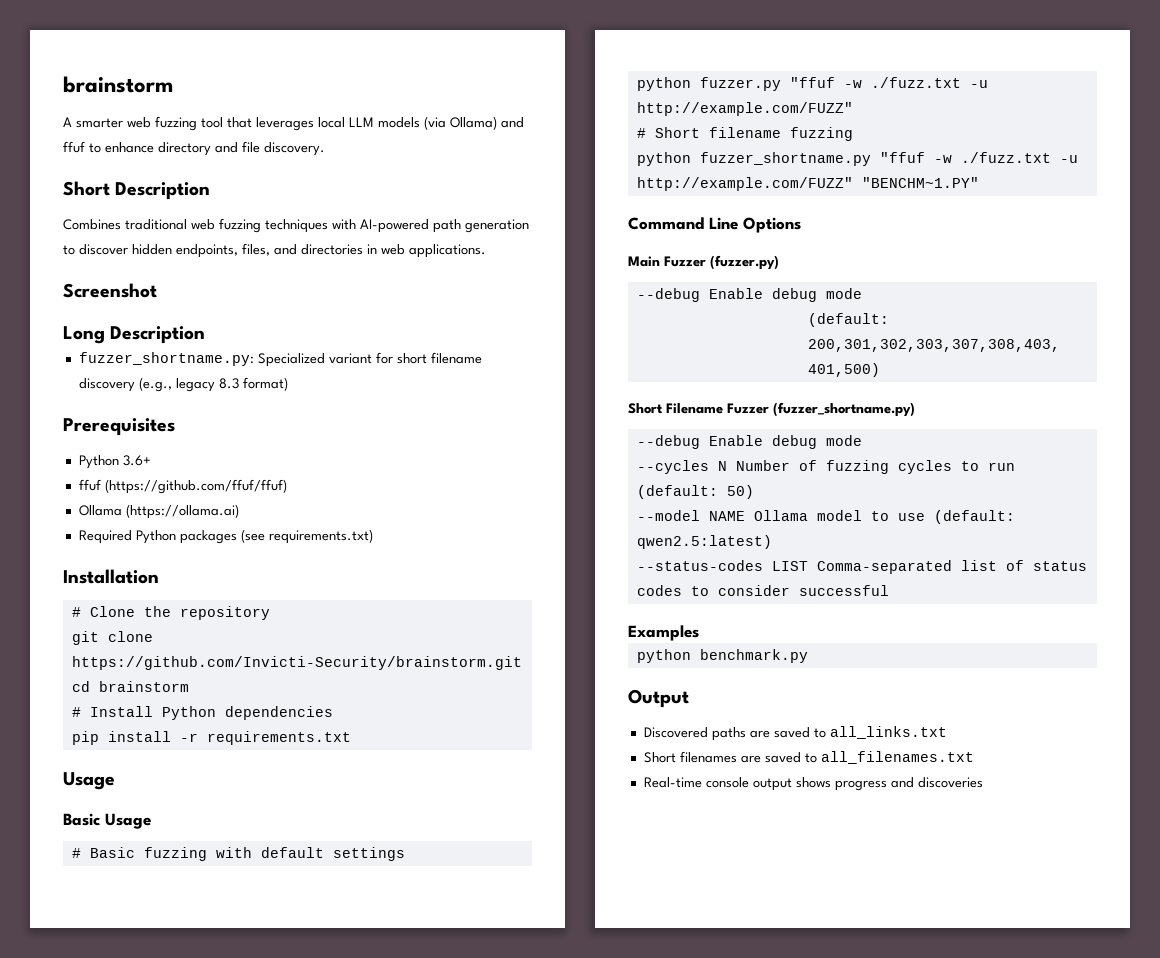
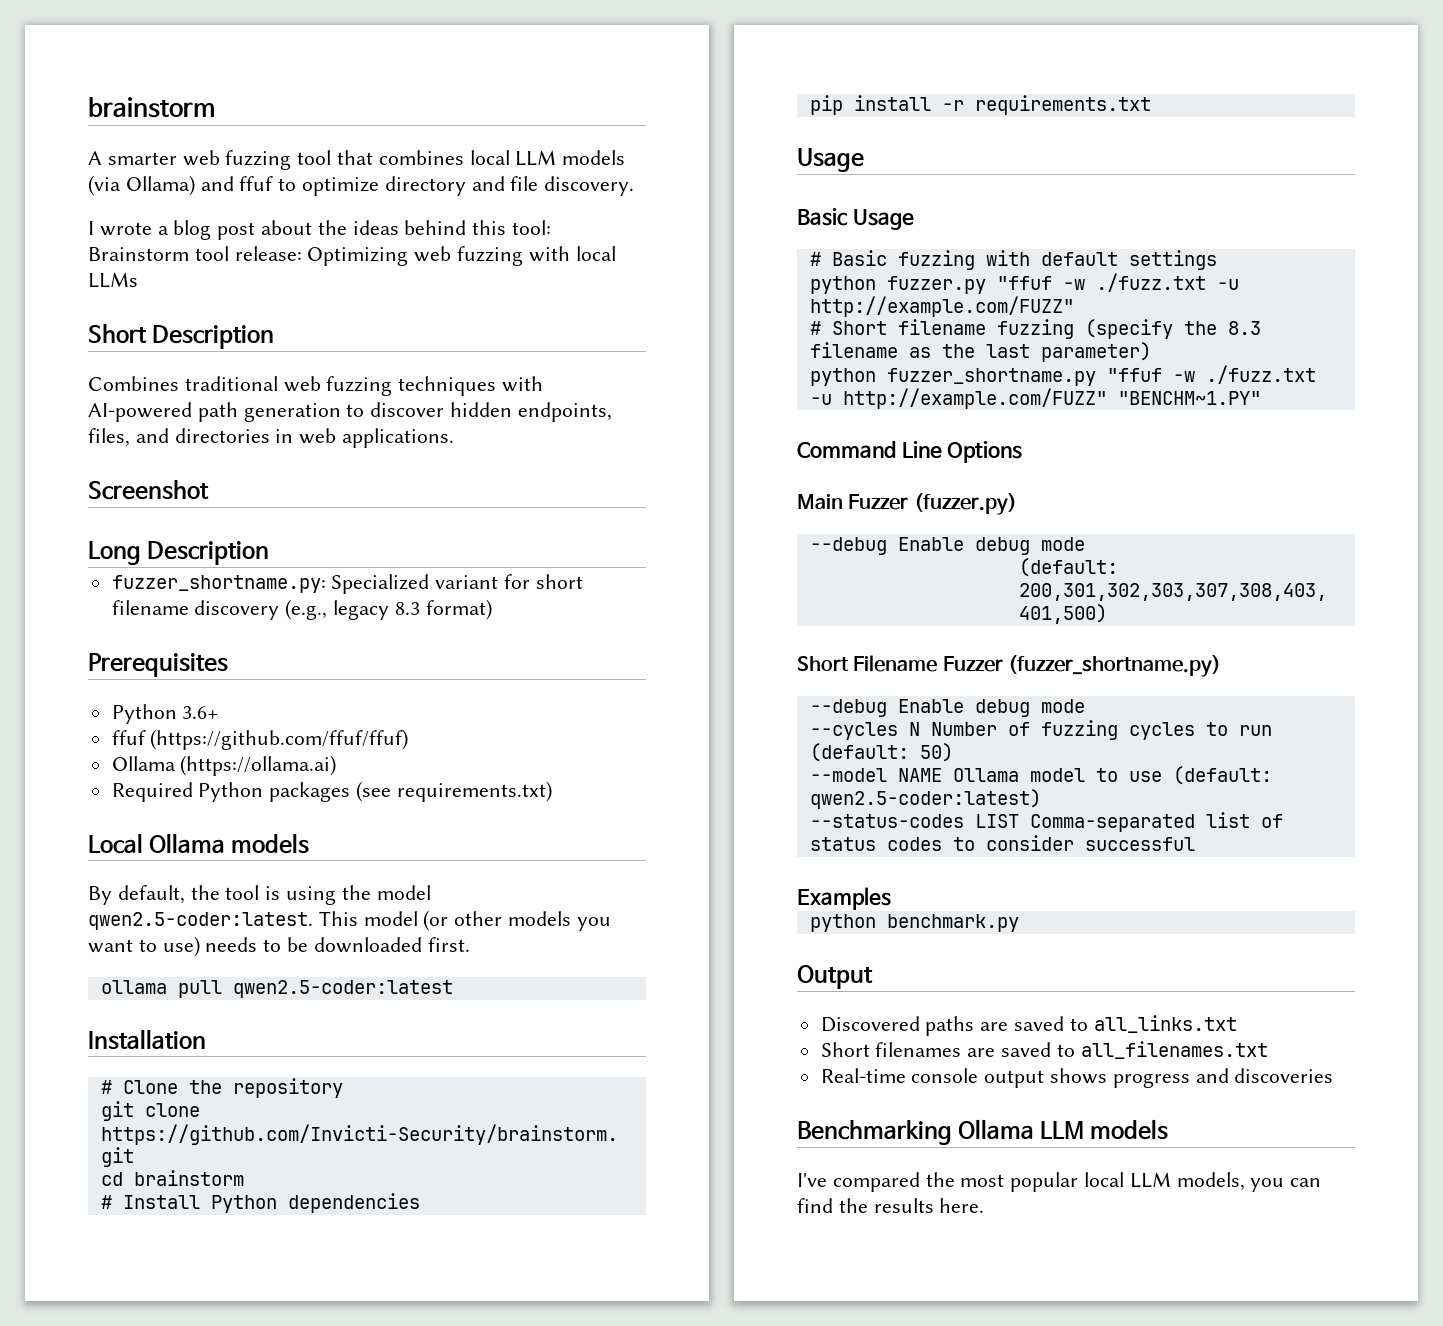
[256,117,314,131] leverages -> [378,150,464,165] combines
[105,142,154,153] enhance -> [302,177,380,196] optimize
(325, 149) none -> [88,220,552,240] [88,246,616,266] [88,272,138,288] // I wrote a blog post about the ideas behind this tool: Brainstorm tool release: Optimizing web fuzzing with local LLMs
(373, 536) none -> [88,833,310,854] [88,885,431,905] [88,910,611,931] [88,936,470,957] [100,980,453,998] // Local Ollama models // By default, the tool is using the model qwen2.5-coder:latest. This model (or other models you want to use) needs to be downloaded first. // ollama pull qwen2.5-coder:latest
(853, 134) none -> [1084,319,1261,339] [809,342,1151,362] (specify the 8.3 filename as the last parameter)
[636,535,772,549] qwen2.5:latest) -> [809,789,1041,809] qwen2.5-coder:latest)
(983, 782) none -> [797,1119,1169,1145] [797,1172,1322,1192] [797,1198,985,1213] // Benchmarking Ollama LLM models // I've compared the most popular local LLM models, you can find the results here.

